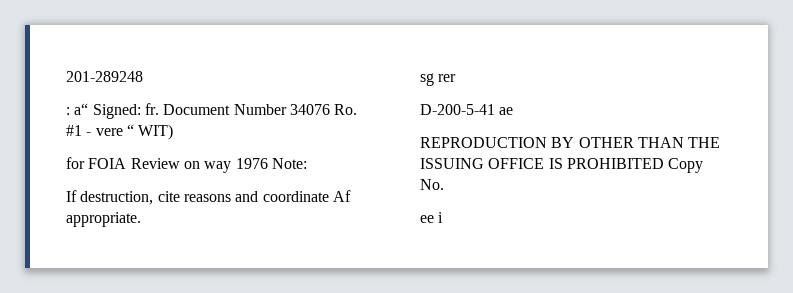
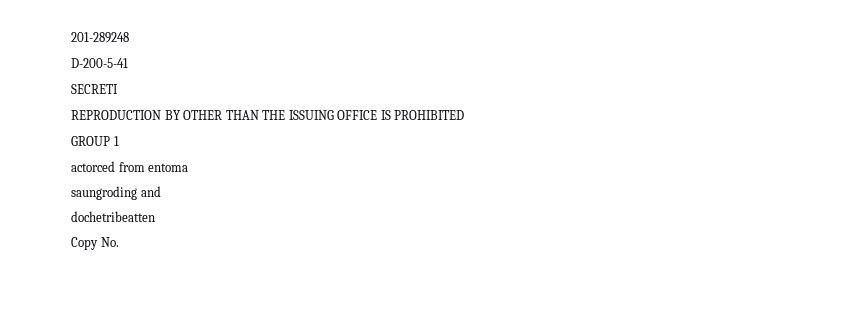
[66,103,358,119] [66,124,174,140] [66,157,307,173] [66,190,351,205] [66,212,141,227] [420,73,457,86] [420,104,514,115] : a“ Signed: fr. Document Number 34076 Ro. #1 - vere “ WIT) // for FOIA Review on way 1976 Note: // If destruction, cite reasons and coordinate Af appropriate. // sg rer // D-200-5-41 ae -> [71,58,128,68] [71,84,118,94] D-200-5-41 // SECRETI
(664, 163) none -> [71,136,119,146] [71,161,189,172] [71,186,161,200] [71,211,155,222] // GROUP 1 // actorced from entoma // saungroding and // dochetribeatten //
[420,212,444,223] // ee i -> (119, 242) none

